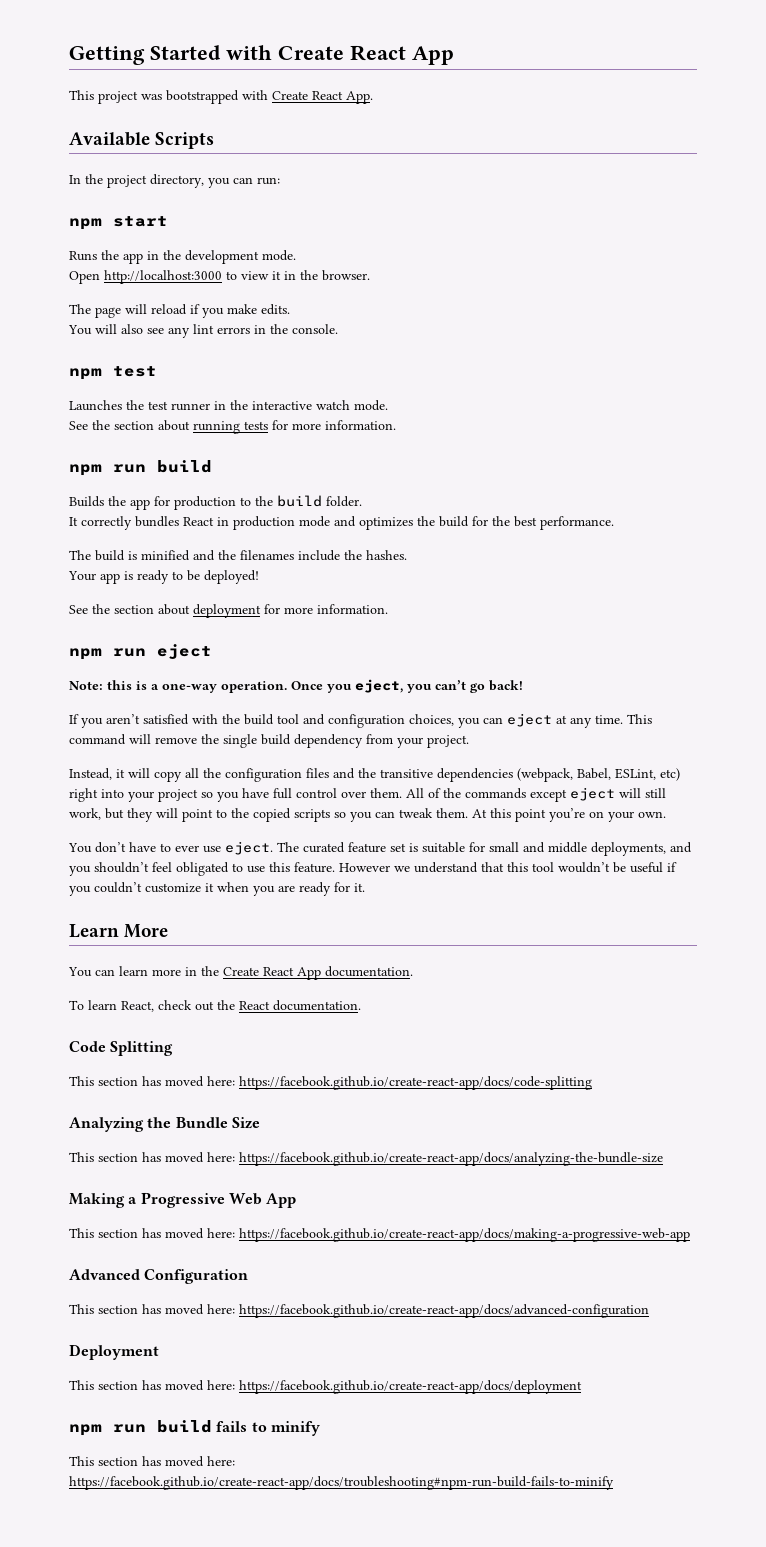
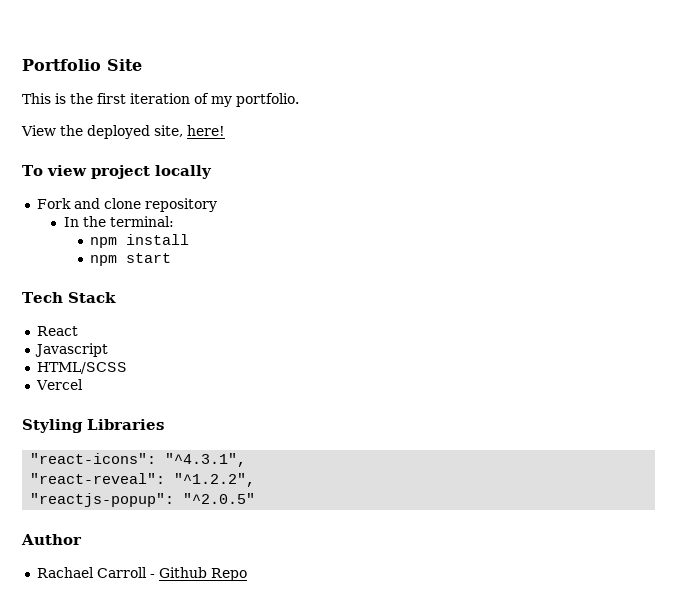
[69,45,454,65] [69,90,373,104] [69,132,215,149] [69,174,280,188] [69,216,168,230] [69,250,296,264] [69,270,370,284] [69,304,290,318] [68,324,338,338] [69,366,157,380] [69,400,388,411] [69,420,396,434] [69,460,212,476] [69,495,362,510] [69,516,614,530] [69,550,407,561] [68,570,259,584] [69,604,388,618] [69,644,212,660] [69,679,523,693] [69,713,652,728] [69,734,469,748] [69,768,680,782] [69,787,666,802] [69,808,666,822] [68,841,692,856] [69,862,677,876] [69,882,365,896] [69,924,169,938] [68,966,413,980] [69,1000,361,1012] [69,1041,174,1056] [69,1076,592,1090] [69,1117,260,1132] [69,1152,663,1166] [69,1192,297,1208] [69,1228,690,1242] [69,1269,249,1284] [69,1304,649,1318] [69,1344,159,1360] [69,1380,582,1394] [69,1420,320,1436] [69,1456,235,1467] [69,1476,614,1490] Getting Started with Create React App // This project was bootstrapped with Create React App. // Available Scripts // In the project directory, you can run: // npm start // Runs the app in the development mode. // Open http://localhost:3000 to view it in the browser. // The page will reload if you make edits. // You will also see any lint errors in the console. // npm test // Launches the test runner in the interactive watch mode. // See the section about running tests for more information. // npm run build // Builds the app for production to the build folder. // It correctly bundles React in production mode and optimizes the build for the best performance. // The build is minified and the filenames include the hashes. // Your app is ready to be deployed! // See the section about deployment for more information. // npm run eject // Note: this is a one-way operation. Once you eject, you can’t go back! // If you aren’t satisfied with the build tool and configuration choices, you can eject at any time. This command will remove the single build dependency from your project. // Instead, it will copy all the configuration files and the transitive dependencies (webpack, Babel, ESLint, etc) right into your project so you have full control over them. All of the commands except eject will still work, but they will point to the copied scripts so you can tweak them. At this point you’re on your own. // You don’t have to ever use eject. The curated feature set is suitable for small and middle deployments, and you shouldn’t feel obligated to use this feature. However we understand that this tool wouldn’t be useful if you couldn’t customize it when you are ready for it. // Learn More // You can learn more in the Create React App documentation. // To learn React, check out the React documentation. // Code Splitting // This section has moved here: https://facebook.github.io/create-react-app/docs/code-splitting // Analyzing the Bundle Size // This section has moved here: https://facebook.github.io/create-react-app/docs/analyzing-the-bundle-size // Making a Progressive Web App // This section has moved here: https://facebook.github.io/create-react-app/docs/making-a-progressive-web-app // Advanced Configuration // This section has moved here: https://facebook.github.io/create-react-app/docs/advanced-configuration // Deployment // This section has moved here: https://facebook.github.io/create-react-app/docs/deployment // npm run build fails to minify // This section has moved here: https://facebook.github.io/create-react-app/docs/troubleshooting#npm-run-build-fails-to-minify -> [22,59,142,71] [22,93,299,107] [21,125,225,139] [22,165,212,179] [36,198,217,212] [63,216,174,227] [90,234,190,248] [90,253,172,266] [22,292,116,303] [36,326,78,336] [34,343,108,357] [36,362,127,374] [35,379,83,390] [22,419,164,433] [30,453,247,467] [30,473,256,487] [30,493,256,507] [21,534,82,545] [36,567,247,581] Portfolio Site // This is the first iteration of my portfolio. // View the deployed site, here! // To view project locally // Fork and clone repository // In the terminal: // npm install // npm start // Tech Stack // React // Javascript // HTML/SCSS // Vercel // Styling Libraries // "react-icons": "^4.3.1", // "react-reveal": "^1.2.2", // "reactjs-popup": "^2.0.5" // Author // Rachael Carroll - Github Repo

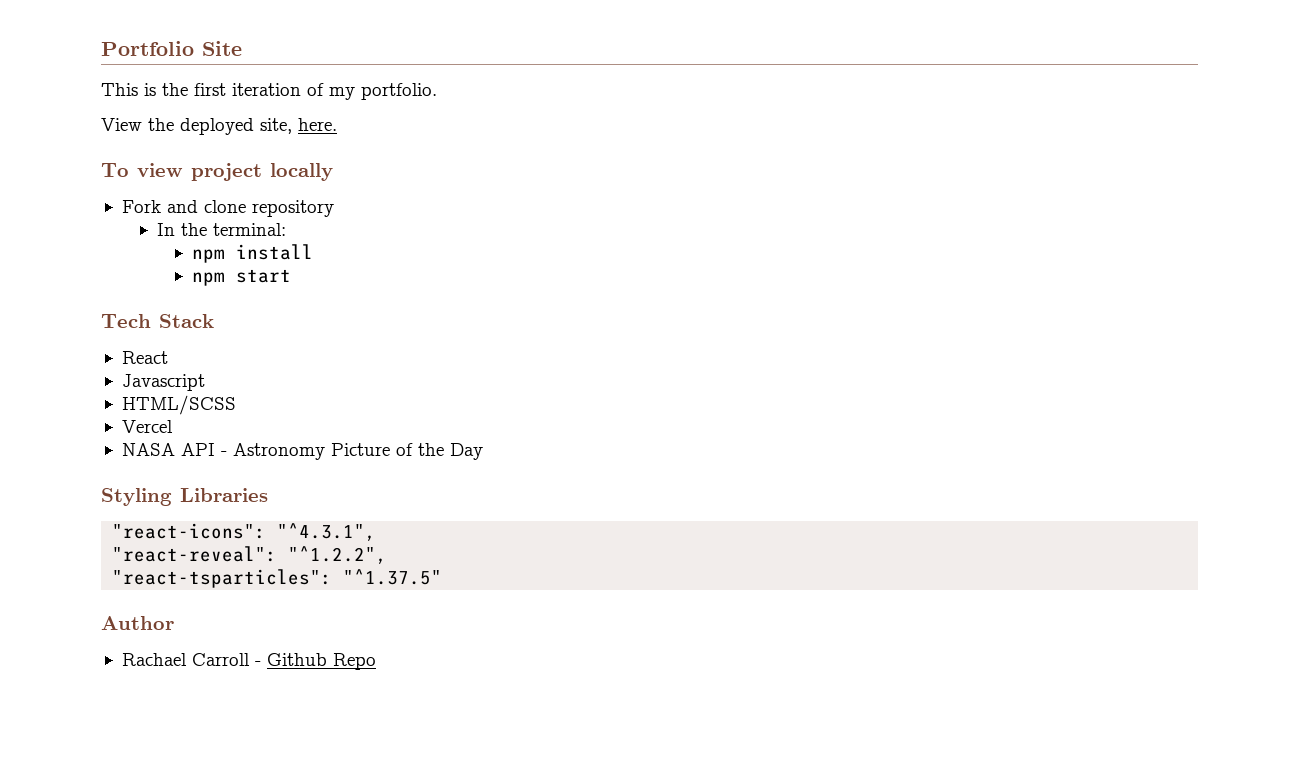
[187,125,225,136] here! -> [298,118,337,131] here.
(83, 384) none -> [121,443,483,460] // NASA API - Astronomy Picture of the Day
[30,493,256,507] "reactjs-popup": "^2.0.5" -> [112,569,443,588] "react-tsparticles": "^1.37.5"

